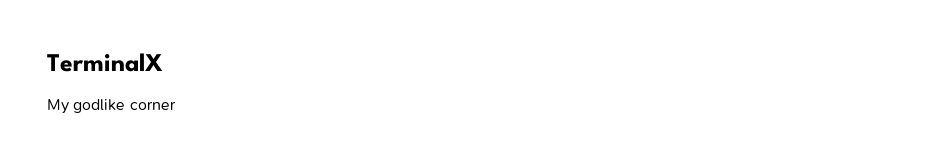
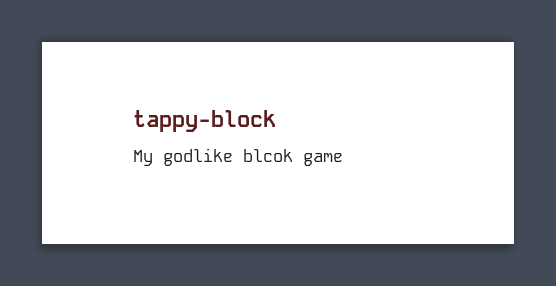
[47,53,163,72] TerminalX -> [133,110,276,132] tappy-block
[129,101,176,110] corner -> [243,149,343,166] blcok game

